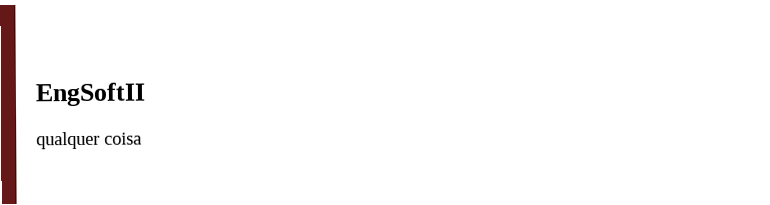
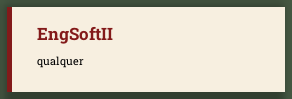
[104,132,142,145] coisa -> (84, 62) none

